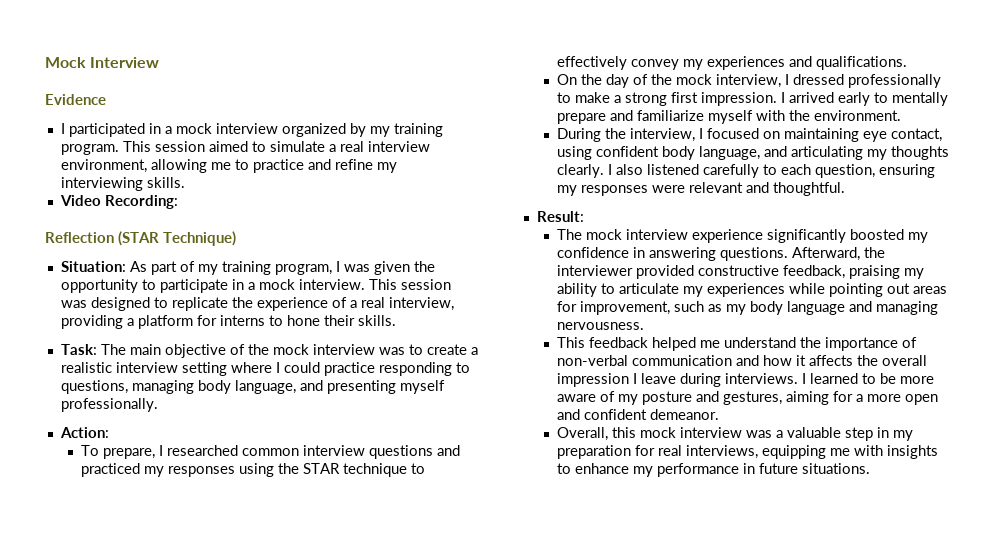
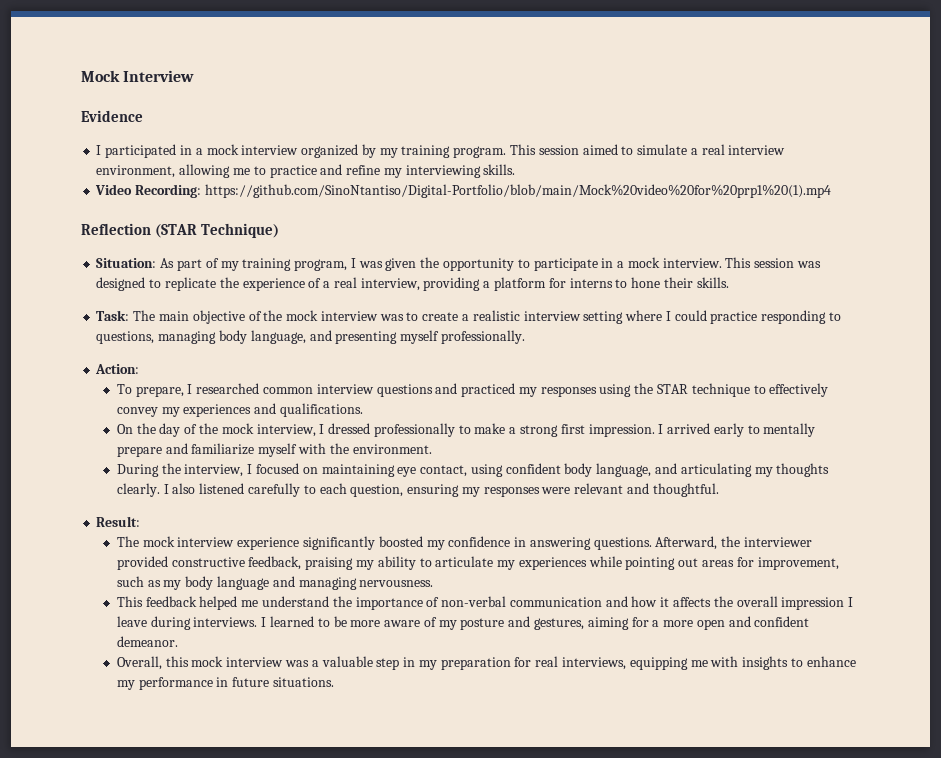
(178, 202) none -> [204,184,831,198] https://github.com/SinoNtantiso/Digital-Portfolio/blob/main/Mock%20video%20for%20prp1%20(1).mp4

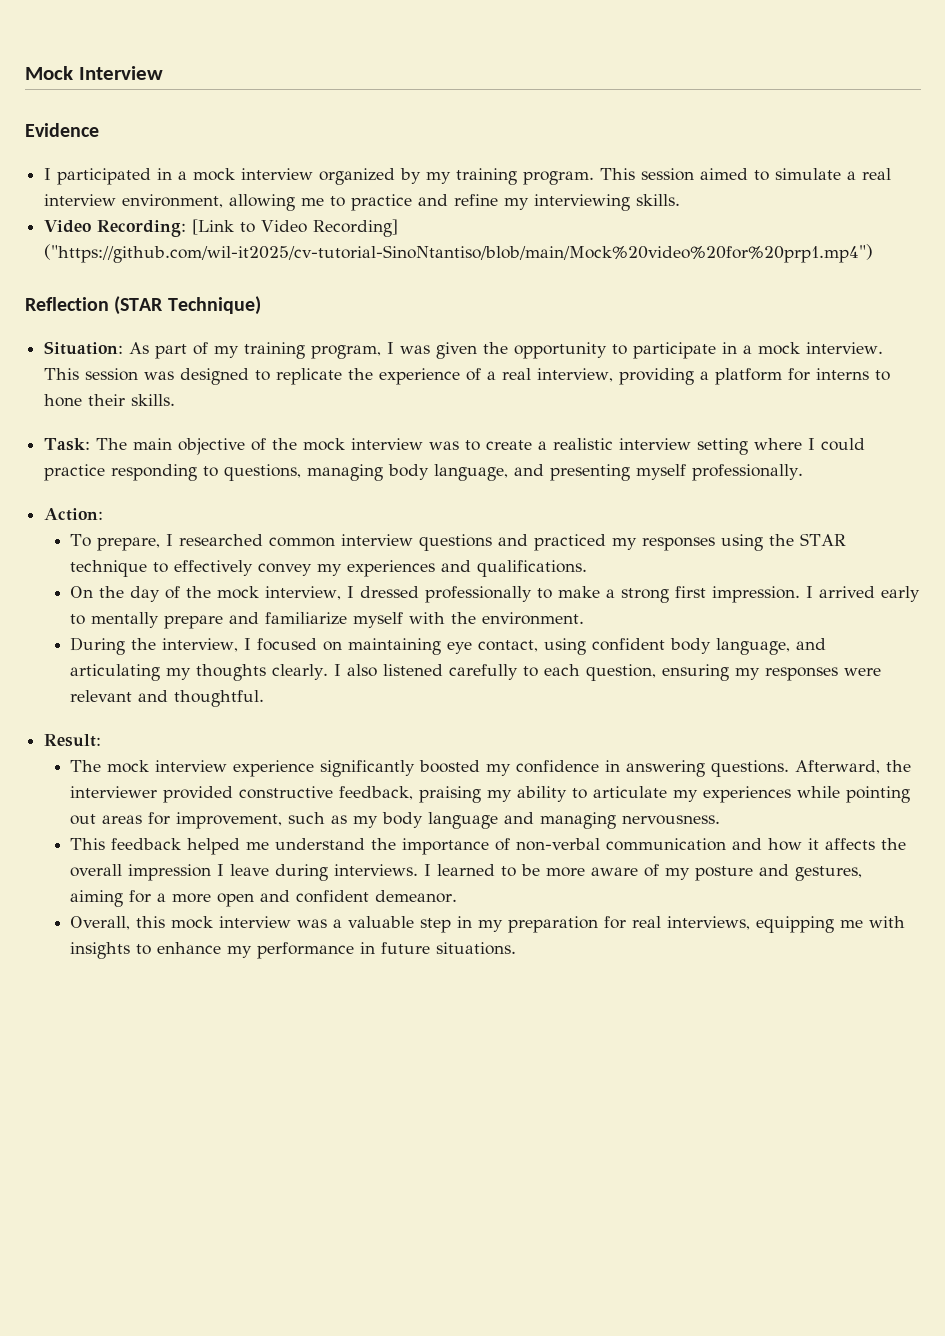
[204,184,831,198] https://github.com/SinoNtantiso/Digital-Portfolio/blob/main/Mock%20video%20for%20prp1%20(1).mp4 -> [192,219,399,237] [44,244,874,263] [Link to Video Recording] ("https://github.com/wil-it2025/cv-tutorial-SinoNtantiso/blob/main/Mock%20video%20for%20prp1.mp4")

